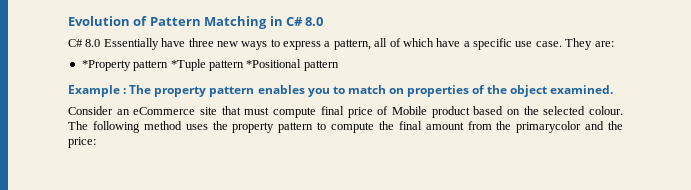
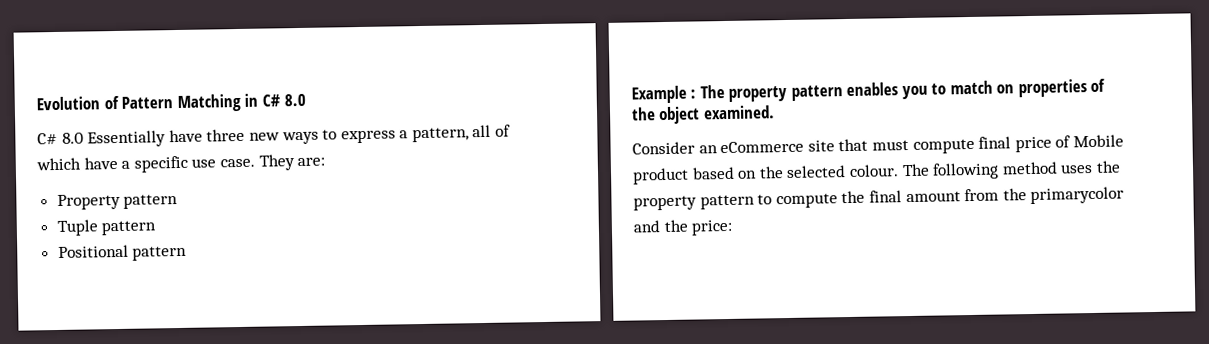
[81,59,302,71] *Property pattern *Tuple pattern *Positional -> [56,193,179,210] [56,219,157,236] [57,244,129,258] Property pattern // Tuple pattern // Positional

